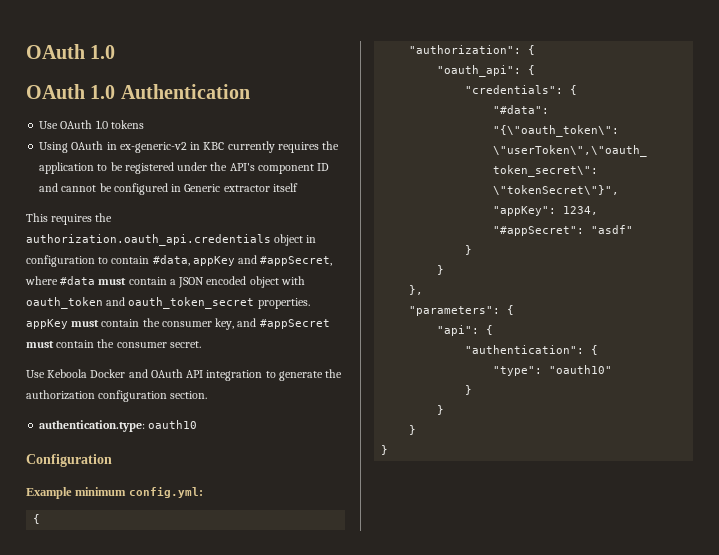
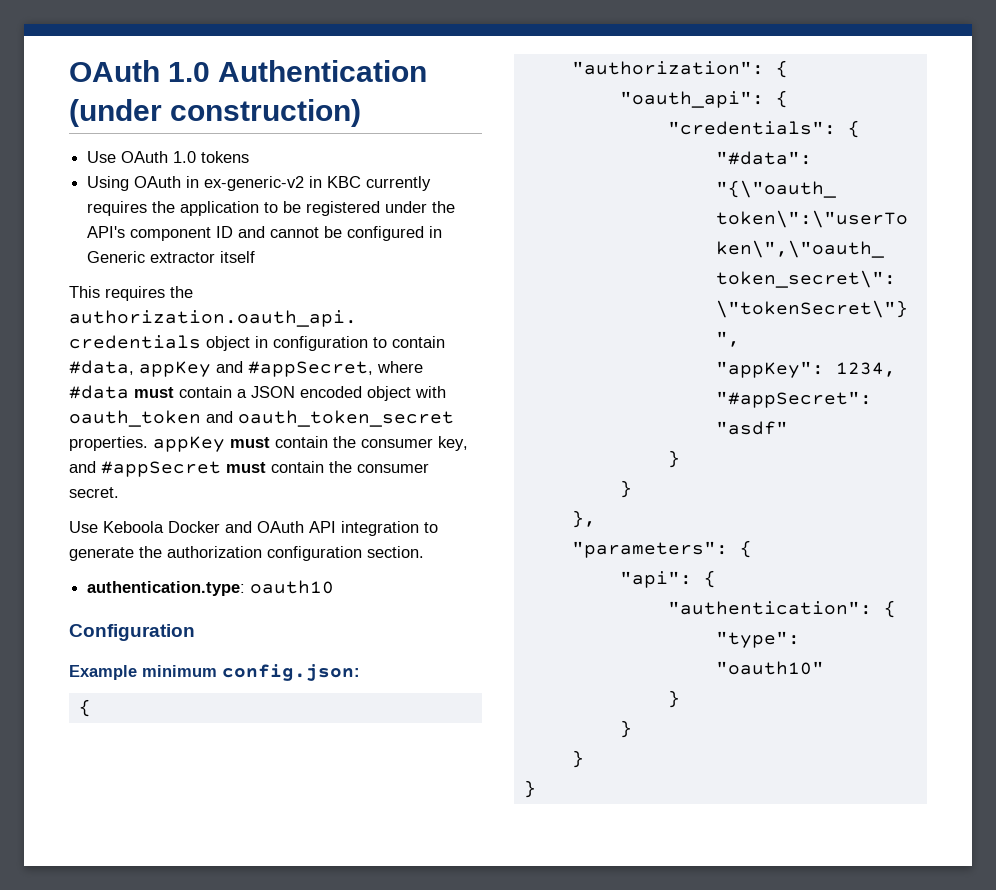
[26,44,116,59] [26,84,116,99] OAuth 1.0 // OAuth 1.0 -> [69,60,211,82] OAuth 1.0
(250, 91) none -> [69,99,362,127] (under construction)
[128,487,203,498] config.yml: -> [222,664,360,681] config.json:

